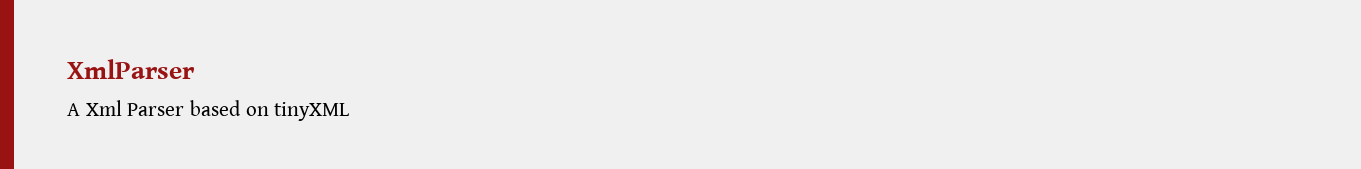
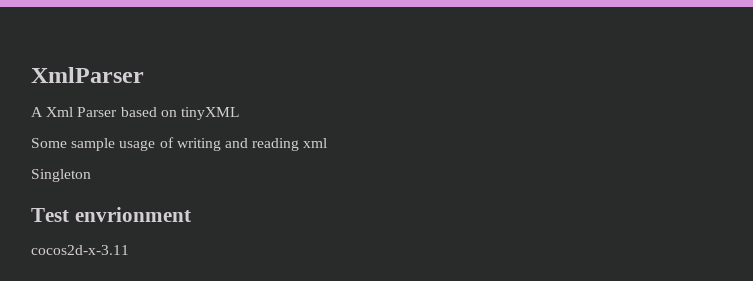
(350, 111) none -> [31,137,328,151] [31,169,91,182] [31,207,191,222] [31,245,129,255] // Some sample usage of writing and reading xml // Singleton // Test envrionment // cocos2d-x-3.11

